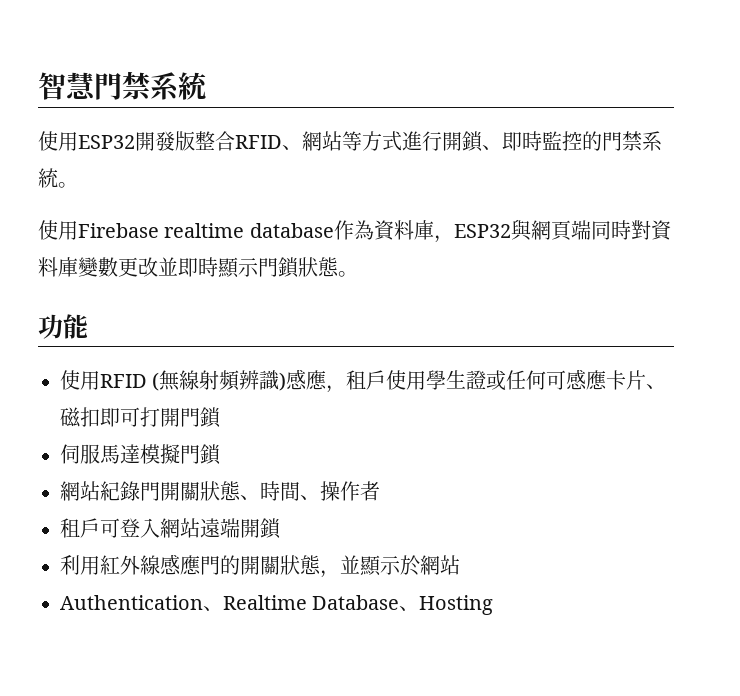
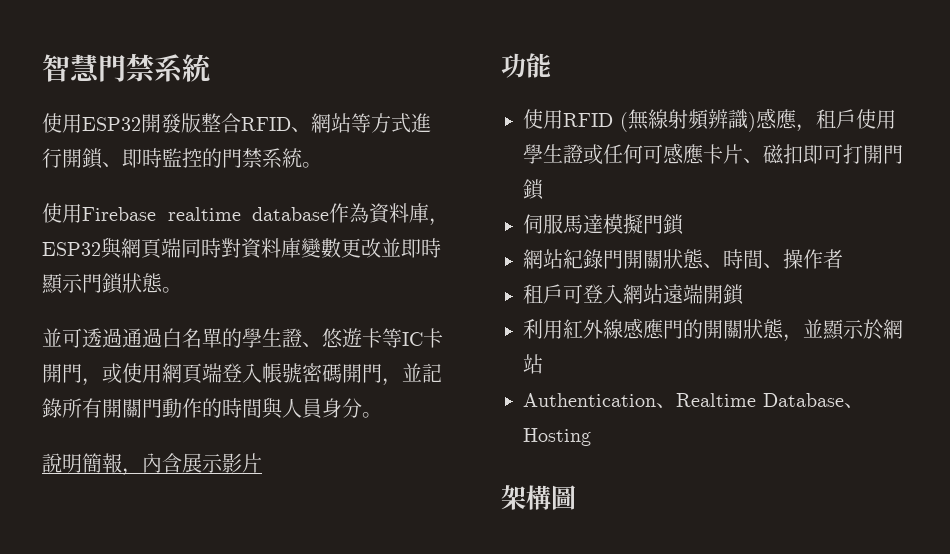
(358, 274) none -> [42,328,443,348] [42,363,442,386] [42,397,382,419] [42,453,262,476] // 並可透過通過白名單的學生證、悠遊卡等IC卡開門，或使用網頁端登入帳號密碼開門，並記錄所有開關門動作的時間與人員身分。 // 說明簡報，內含展示影片
(494, 605) none -> [501,485,576,510] // 架構圖

